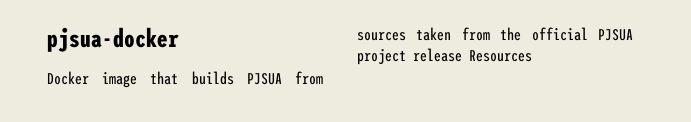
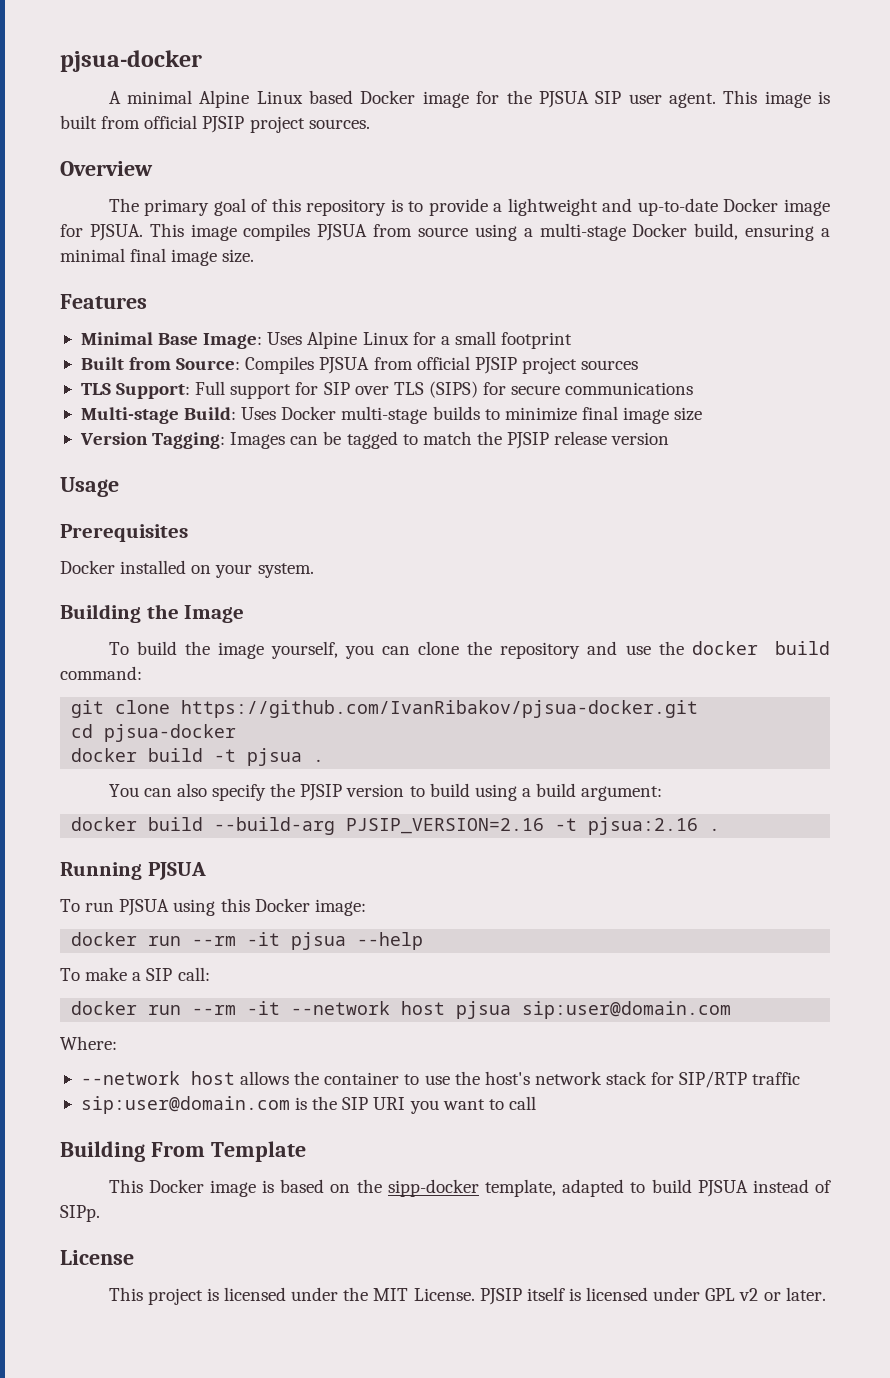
[47,27,179,52] [47,71,323,88] [357,27,633,41] [357,48,532,65] pjsua-docker // Docker image that builds PJSUA from sources taken from the official PJSUA project release Resources -> [60,50,202,72] [108,90,831,108] [60,115,370,133] [60,161,153,176] [108,198,830,216] [60,223,830,241] [60,248,255,266] [60,294,147,309] [80,331,573,349] [80,356,639,374] [80,381,694,399] [80,406,703,424] [79,431,670,449] [60,477,119,497] [60,524,188,542] [60,560,314,578] [60,604,245,623] [108,641,830,659] [60,666,142,680] [71,700,699,718] [71,724,237,742] [71,748,325,766] [108,783,663,801] [71,817,721,835] [60,862,206,880] [60,898,366,916] [71,932,424,950] [60,967,210,981] [71,1001,732,1019] [60,1036,117,1050] [80,1071,801,1088] [80,1096,536,1114] [60,1141,306,1162] [108,1179,831,1197] [60,1205,100,1222] [60,1250,134,1265] [108,1287,826,1305] pjsua-docker // A minimal Alpine Linux based Docker image for the PJSUA SIP user agent. This image is built from official PJSIP project sources. // Overview // The primary goal of this repository is to provide a lightweight and up-to-date Docker image for PJSUA. This image compiles PJSUA from source using a multi-stage Docker build, ensuring a minimal final image size. // Features // Minimal Base Image: Uses Alpine Linux for a small footprint // Built from Source: Compiles PJSUA from official PJSIP project sources // TLS Support: Full support for SIP over TLS (SIPS) for secure communications // Multi-stage Build: Uses Docker multi-stage builds to minimize final image size // Version Tagging: Images can be tagged to match the PJSIP release version // Usage // Prerequisites // Docker installed on your system. // Building the Image // To build the image yourself, you can clone the repository and use the docker build command: // git clone https://github.com/IvanRibakov/pjsua-docker.git // cd pjsua-docker // docker build -t pjsua . // You can also specify the PJSIP version to build using a build argument: // docker build --build-arg PJSIP_VERSION=2.16 -t pjsua:2.16 . // Running PJSUA // To run PJSUA using this Docker image: // docker run --rm -it pjsua --help // To make a SIP call: // docker run --rm -it --network host pjsua sip:user@domain.com // Where: // --network host allows the container to use the host's network stack for SIP/RTP traffic // sip:user@domain.com is the SIP URI you want to call // Building From Template // This Docker image is based on the sipp-docker template, adapted to build PJSUA instead of SIPp. // License // This project is licensed under the MIT License. PJSIP itself is licensed under GPL v2 or later.

